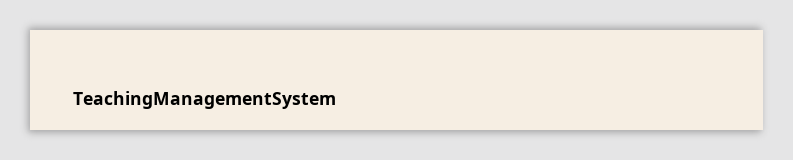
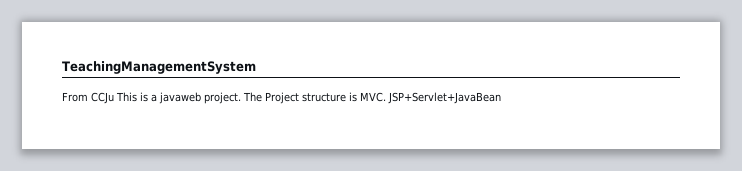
(336, 100) none -> [62,92,501,104] // From CCJu This is a javaweb project. The Project structure is MVC. JSP+Servlet+JavaBean

